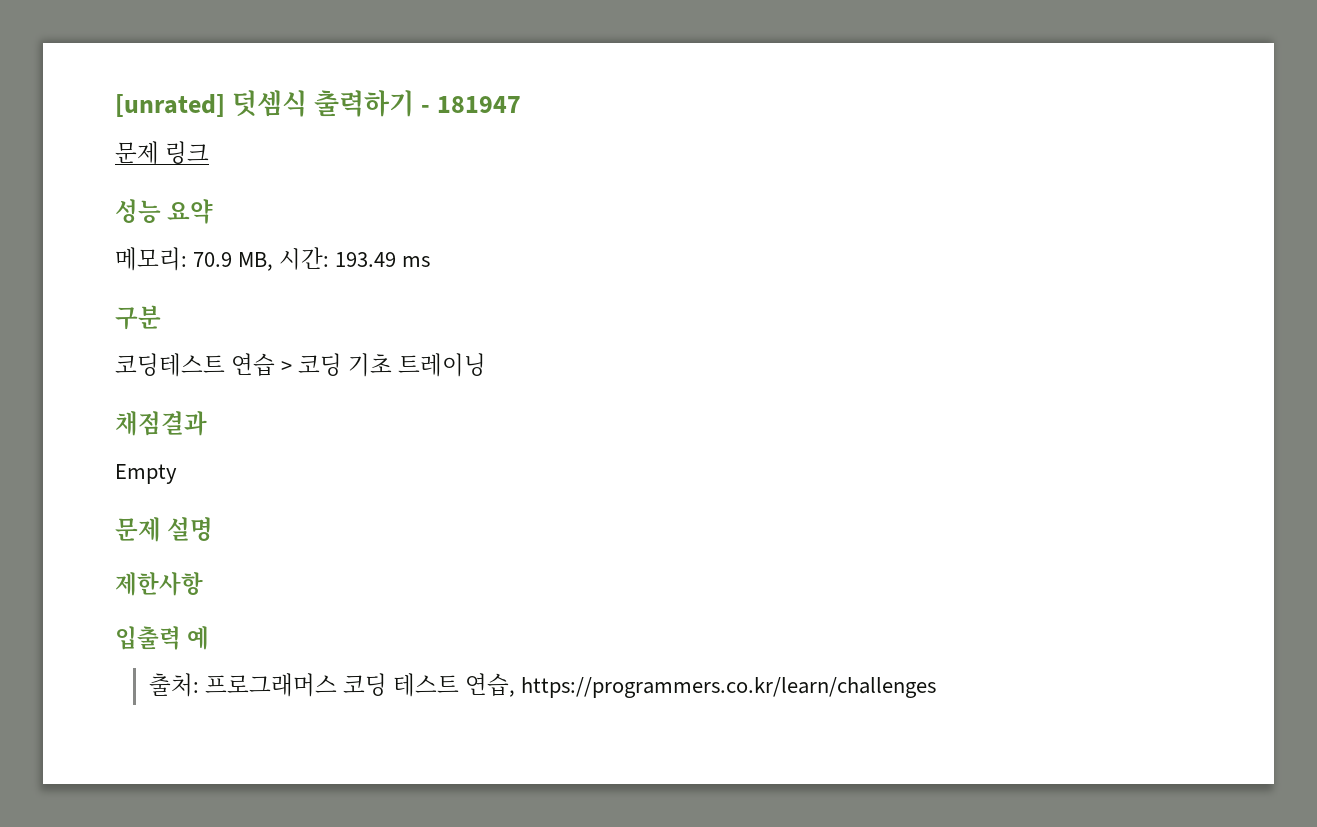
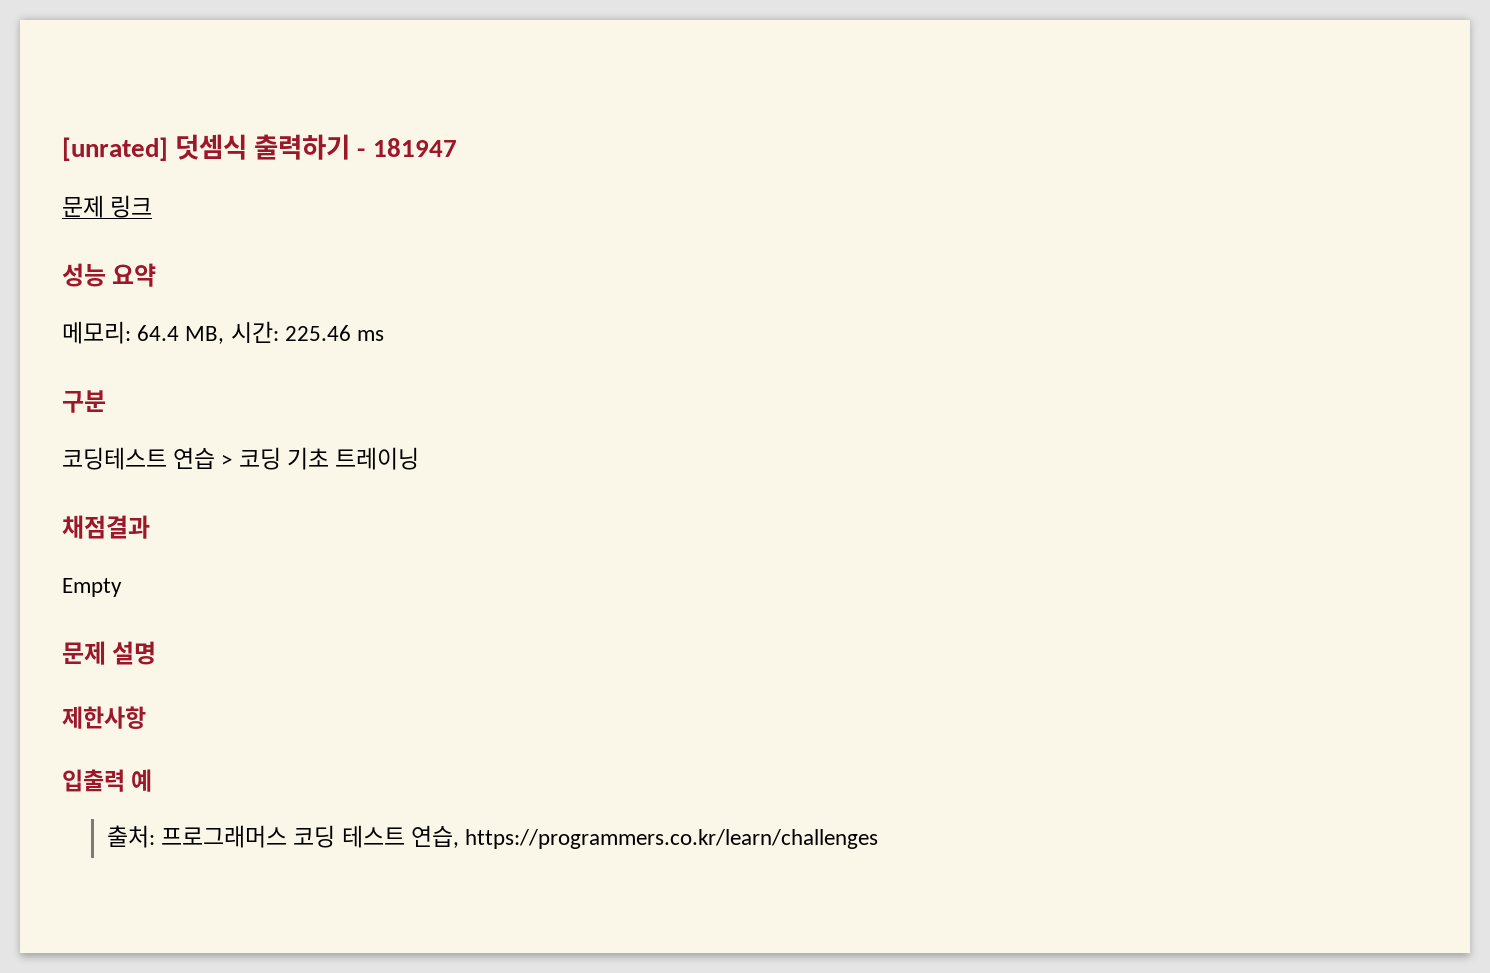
[193,252,233,267] 70.9 -> [137,325,180,341] 64.4
[335,252,397,267] 193.49 -> [284,325,351,341] 225.46

